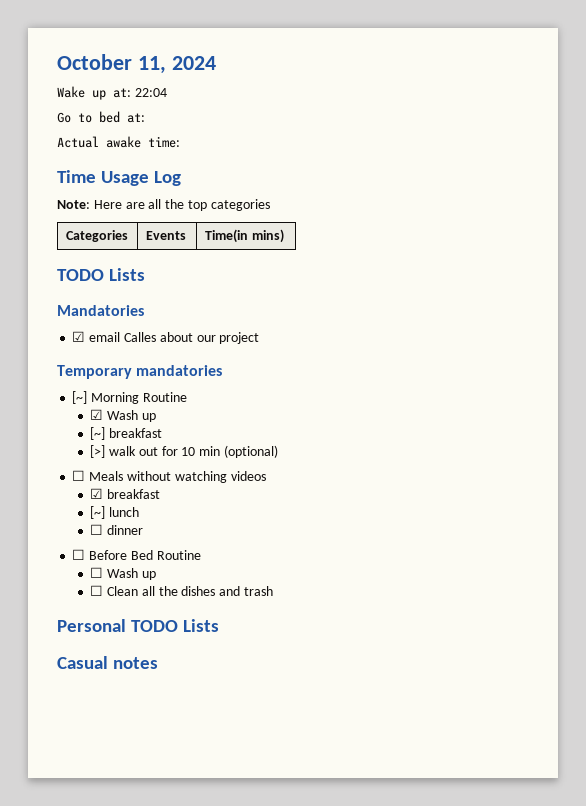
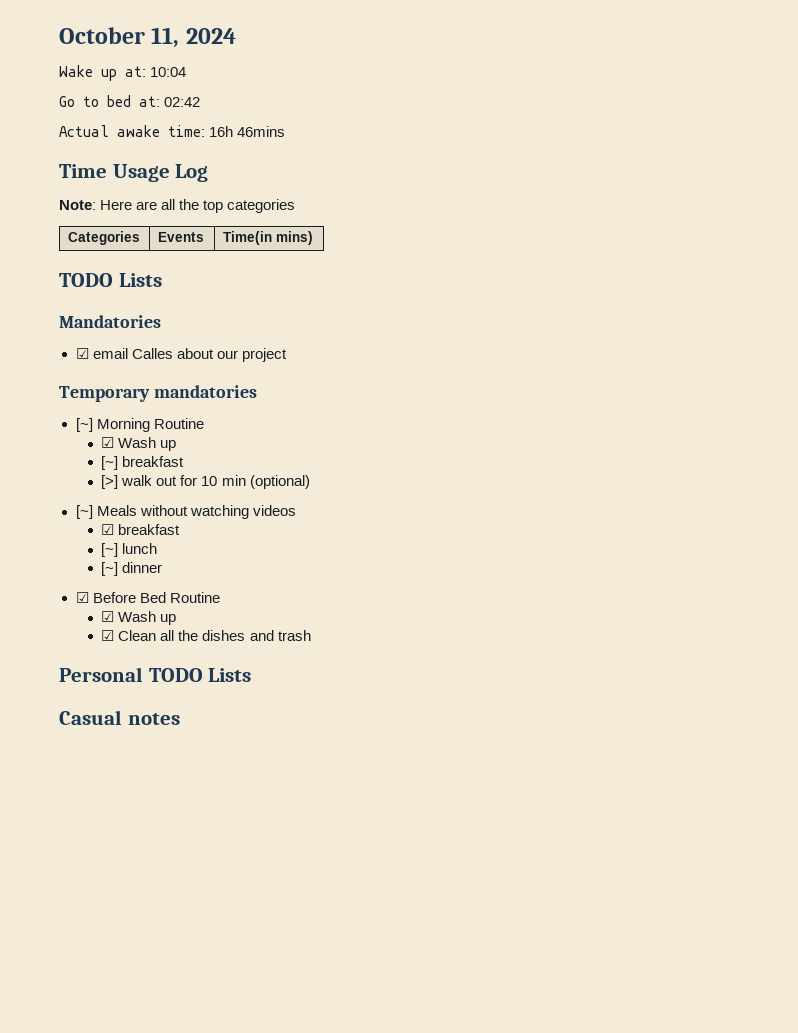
[134,88,167,97] 22:04 -> [150,67,187,77] 10:04
(145, 118) none -> [164,97,201,107] 02:42
(180, 142) none -> [209,126,286,137] 16h 46mins
[72,470,86,481] ☐ -> [75,505,93,519] [~]
[90,524,104,535] ☐ -> [101,562,119,576] [~]
[72,549,86,560] ☐ -> [75,592,89,603] ☑
[90,567,156,580] [90,585,104,596] ☐ Wash up // ☐ -> [101,611,177,625] [101,630,115,641] ☑ Wash up // ☑

